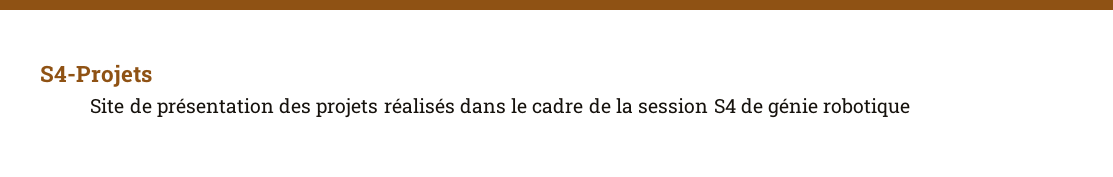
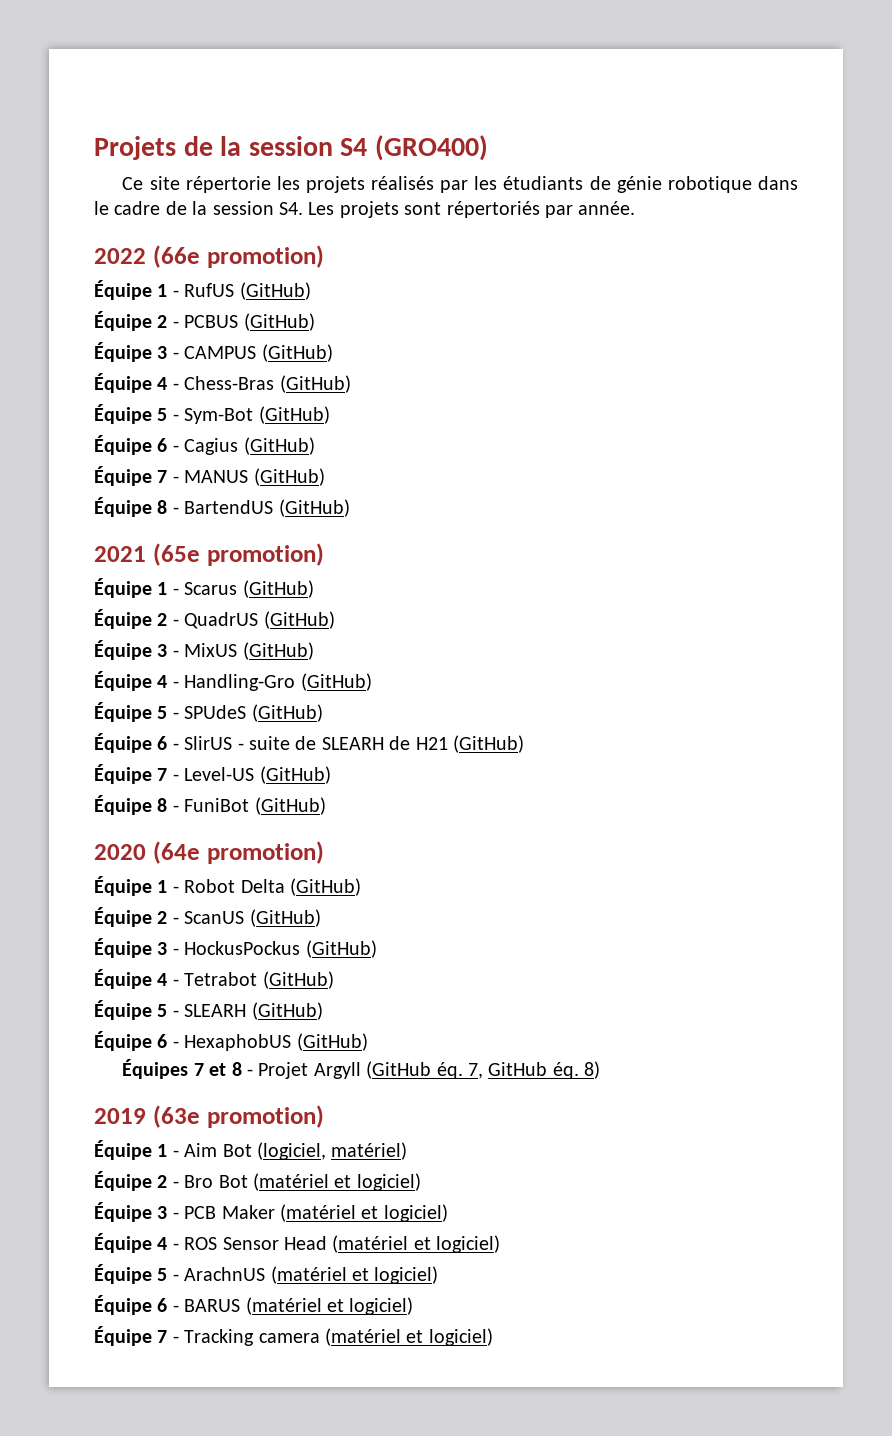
[40,64,152,87] [90,98,455,118] S4-Projets // Site de présentation des projets réalisés -> [94,135,488,161] [122,176,752,193] Projets de la session S4 (GRO400) // Ce site répertorie les projets réalisés par les étudiants de génie robotique
[713,98,911,118] S4 de génie robotique -> [279,201,636,218] [94,245,324,268] [94,280,311,300] [94,311,315,331] [94,342,333,362] [94,373,351,393] [94,404,330,424] [94,435,315,455] [94,466,325,486] [94,497,350,517] [94,543,324,566] [94,578,314,598] [94,609,335,629] [94,640,314,660] [94,671,372,691] [94,702,323,722] [94,733,524,753] [94,764,331,784] [94,795,326,815] [94,841,324,864] [94,876,361,896] [94,907,321,927] [94,938,377,958] [94,969,334,989] [94,1000,323,1020] [94,1031,368,1051] [122,1059,601,1079] [94,1105,324,1128] [94,1140,408,1160] [94,1171,421,1191] [94,1202,448,1222] [94,1233,501,1253] [94,1264,439,1284] [94,1295,414,1315] [94,1326,493,1346] S4. Les projets sont répertoriés par année. // 2022 (66e promotion) // Équipe 1 - RufUS (GitHub) // Équipe 2 - PCBUS (GitHub) // Équipe 3 - CAMPUS (GitHub) // Équipe 4 - Chess-Bras (GitHub) // Équipe 5 - Sym-Bot (GitHub) // Équipe 6 - Cagius (GitHub) // Équipe 7 - MANUS (GitHub) // Équipe 8 - BartendUS (GitHub) // 2021 (65e promotion) // Équipe 1 - Scarus (GitHub) // Équipe 2 - QuadrUS (GitHub) // Équipe 3 - MixUS (GitHub) // Équipe 4 - Handling-Gro (GitHub) // Équipe 5 - SPUdeS (GitHub) // Équipe 6 - SlirUS - suite de SLEARH de H21 (GitHub) // Équipe 7 - Level-US (GitHub) // Équipe 8 - FuniBot (GitHub) // 2020 (64e promotion) // Équipe 1 - Robot Delta (GitHub) // Équipe 2 - ScanUS (GitHub) // Équipe 3 - HockusPockus (GitHub) // Équipe 4 - Tetrabot (GitHub) // Équipe 5 - SLEARH (GitHub) // Équipe 6 - HexaphobUS (GitHub) // Équipes 7 et 8 - Projet Argyll (GitHub éq. 7, GitHub éq. 8) // 2019 (63e promotion) // Équipe 1 - Aim Bot (logiciel, matériel) // Équipe 2 - Bro Bot (matériel et logiciel) // Équipe 3 - PCB Maker (matériel et logiciel) // Équipe 4 - ROS Sensor Head (matériel et logiciel) // Équipe 5 - ArachnUS (matériel et logiciel) // Équipe 6 - BARUS (matériel et logiciel) // Équipe 7 - Tracking camera (matériel et logiciel)

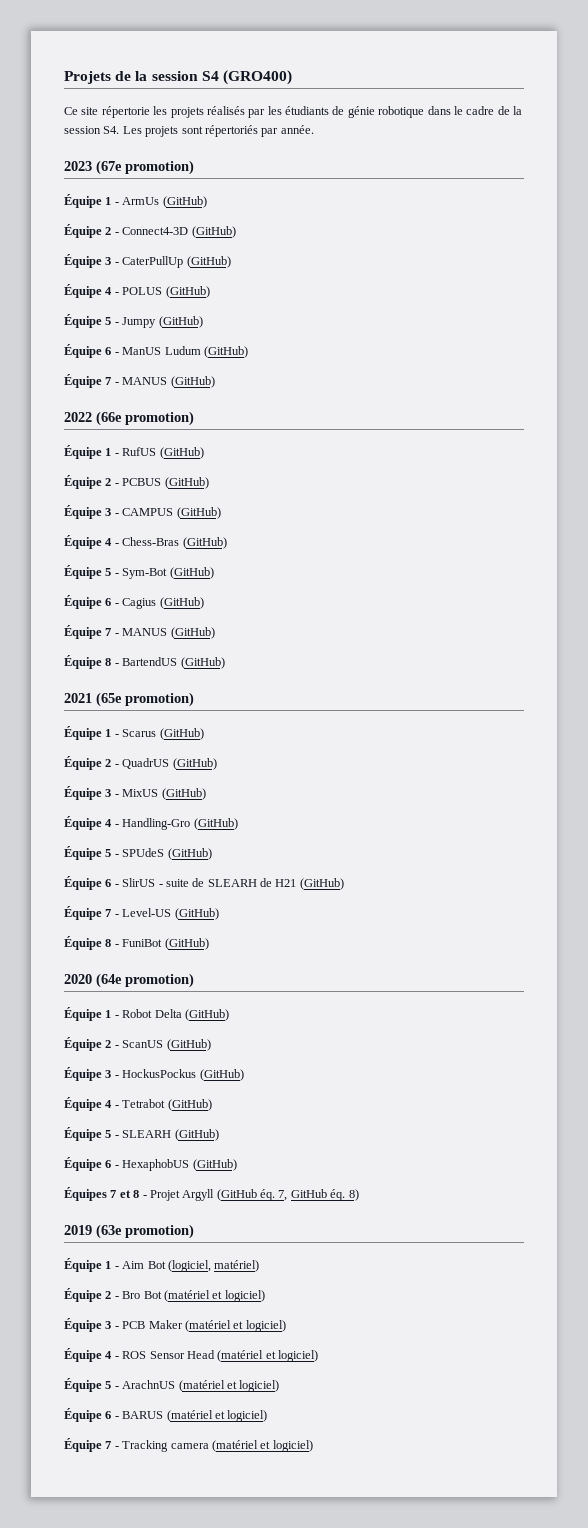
(636, 208) none -> [64,160,194,175] [64,194,207,208] [64,224,236,238] [64,254,231,268] [64,284,210,298] [64,314,203,328] [64,344,248,358] [64,374,215,388] // 2023 (67e promotion) // Équipe 1 - ArmUs (GitHub) // Équipe 2 - Connect4-3D (GitHub) // Équipe 3 - CaterPullUp (GitHub) // Équipe 4 - POLUS (GitHub) // Équipe 5 - Jumpy (GitHub) // Équipe 6 - ManUS Ludum (GitHub) // Équipe 7 - MANUS (GitHub)

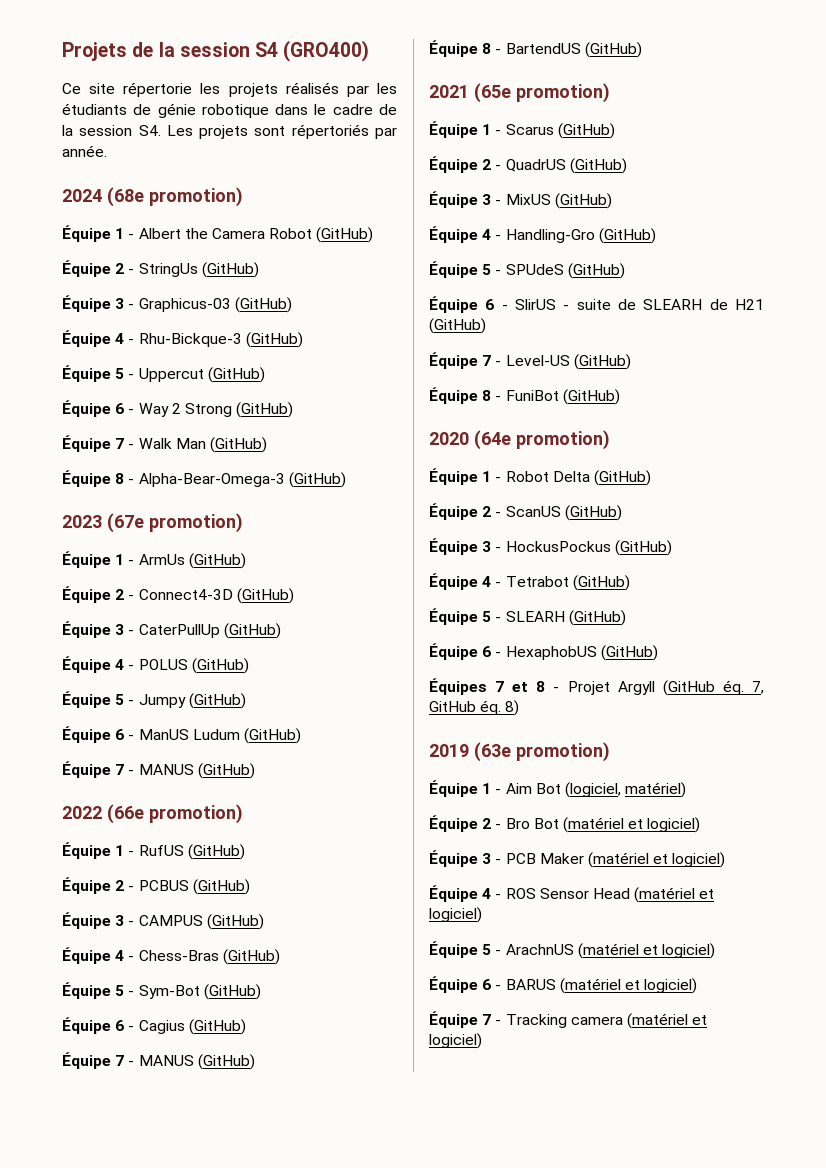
(314, 129) none -> [62,187,243,207] [62,225,374,243] [62,260,259,278] [62,295,292,313] [62,330,303,348] [62,365,265,383] [62,400,294,418] [62,435,267,453] [62,470,346,488] // 2024 (68e promotion) // Équipe 1 - Albert the Camera Robot (GitHub) // Équipe 2 - StringUs (GitHub) // Équipe 3 - Graphicus-03 (GitHub) // Équipe 4 - Rhu-Bickque-3 (GitHub) // Équipe 5 - Uppercut (GitHub) // Équipe 6 - Way 2 Strong (GitHub) // Équipe 7 - Walk Man (GitHub) // Équipe 8 - Alpha-Bear-Omega-3 (GitHub)

